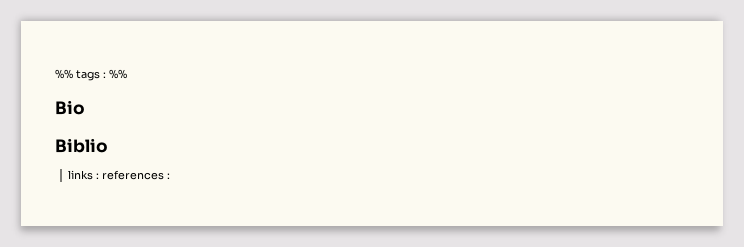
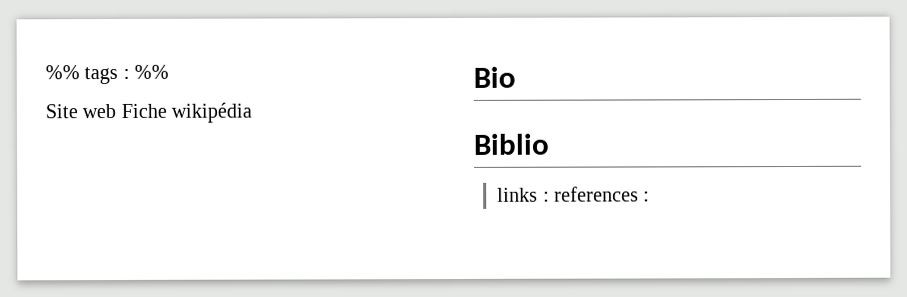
(127, 74) none -> [45,102,253,123] // Site web Fiche wikipédia

